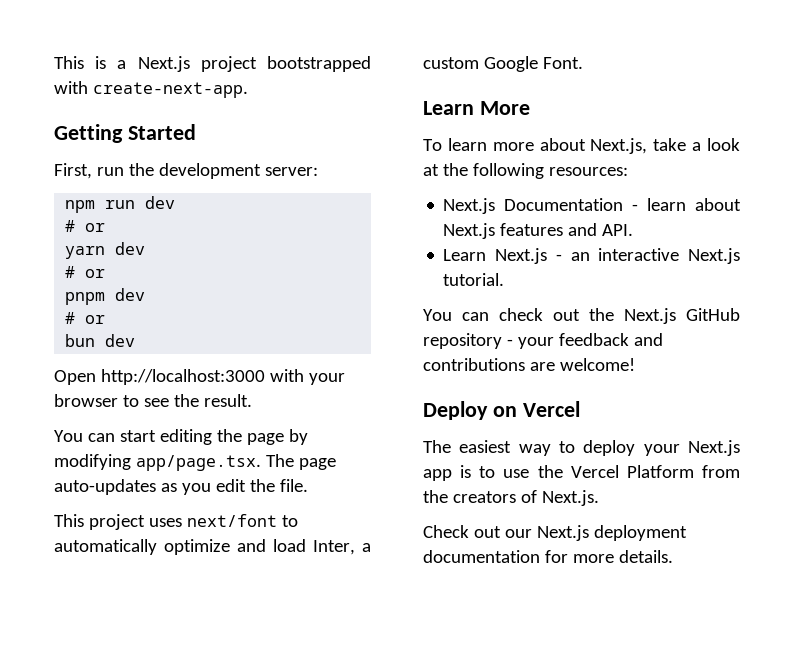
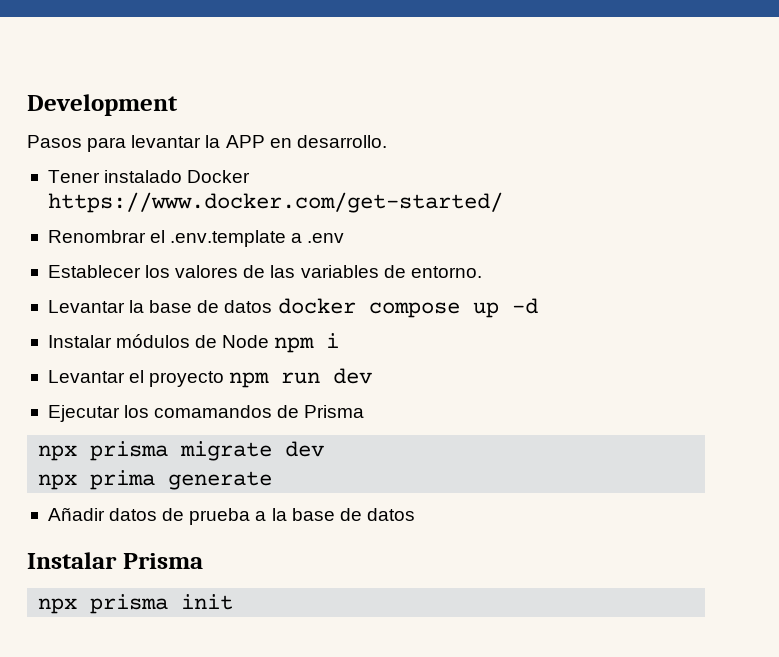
[54,56,371,72] [54,81,248,98] [54,124,196,143] [54,163,318,179] [65,196,176,213] [65,220,106,232] [65,242,146,259] [65,266,106,278] [65,288,146,305] [65,312,106,324] [65,334,136,347] [54,369,345,385] [54,394,252,407] [54,429,308,445] [54,454,336,471] [54,479,308,495] [54,514,298,530] [54,539,371,555] [423,56,583,72] [423,101,530,115] [423,138,741,154] [423,163,628,179] [443,198,741,214] [443,223,634,239] [443,248,740,264] [443,273,505,286] [423,308,740,324] [423,333,663,349] [423,358,635,371] [423,401,580,420] [423,440,740,456] [423,465,740,481] [423,490,599,506] [423,525,687,541] [423,550,673,563] This is a Next.js project bootstrapped with create-next-app. // Getting Started // First, run the development server: // npm run dev // # or // yarn dev // # or // pnpm dev // # or // bun dev // Open http://localhost:3000 with your browser to see the result. // You can start editing the page by modifying app/page.tsx. The page auto-updates as you edit the file. // This project uses next/font to automatically optimize and load Inter, a custom Google Font. // Learn More // To learn more about Next.js, take a look at the following resources: // Next.js Documentation - learn about Next.js features and API. // Learn Next.js - an interactive Next.js tutorial. // You can check out the Next.js GitHub repository - your feedback and contributions are welcome! // Deploy on Vercel // The easiest way to deploy your Next.js app is to use the Vercel Platform from the creators of Next.js. // Check out our Next.js deployment documentation for more details. -> [27,94,178,116] [27,135,387,152] [47,170,251,183] [47,192,503,213] [47,230,345,247] [47,265,482,278] [47,298,538,318] [47,333,340,353] [47,368,373,388] [47,405,365,422] [38,441,325,461] [38,470,273,490] [47,507,415,525] [27,552,203,569] [38,594,234,614] Development // Pasos para levantar la APP en desarrollo. // Tener instalado Docker https://www.docker.com/get-started/ // Renombrar el .env.template a .env // Establecer los valores de las variables de entorno. // Levantar la base de datos docker compose up -d // Instalar módulos de Node npm i // Levantar el proyecto npm run dev // Ejecutar los comamandos de Prisma // npx prisma migrate dev // npx prima generate // Añadir datos de prueba a la base de datos // Instalar Prisma // npx prisma init

